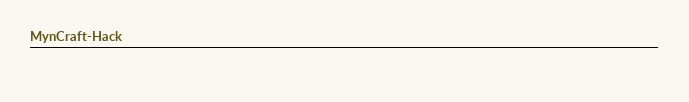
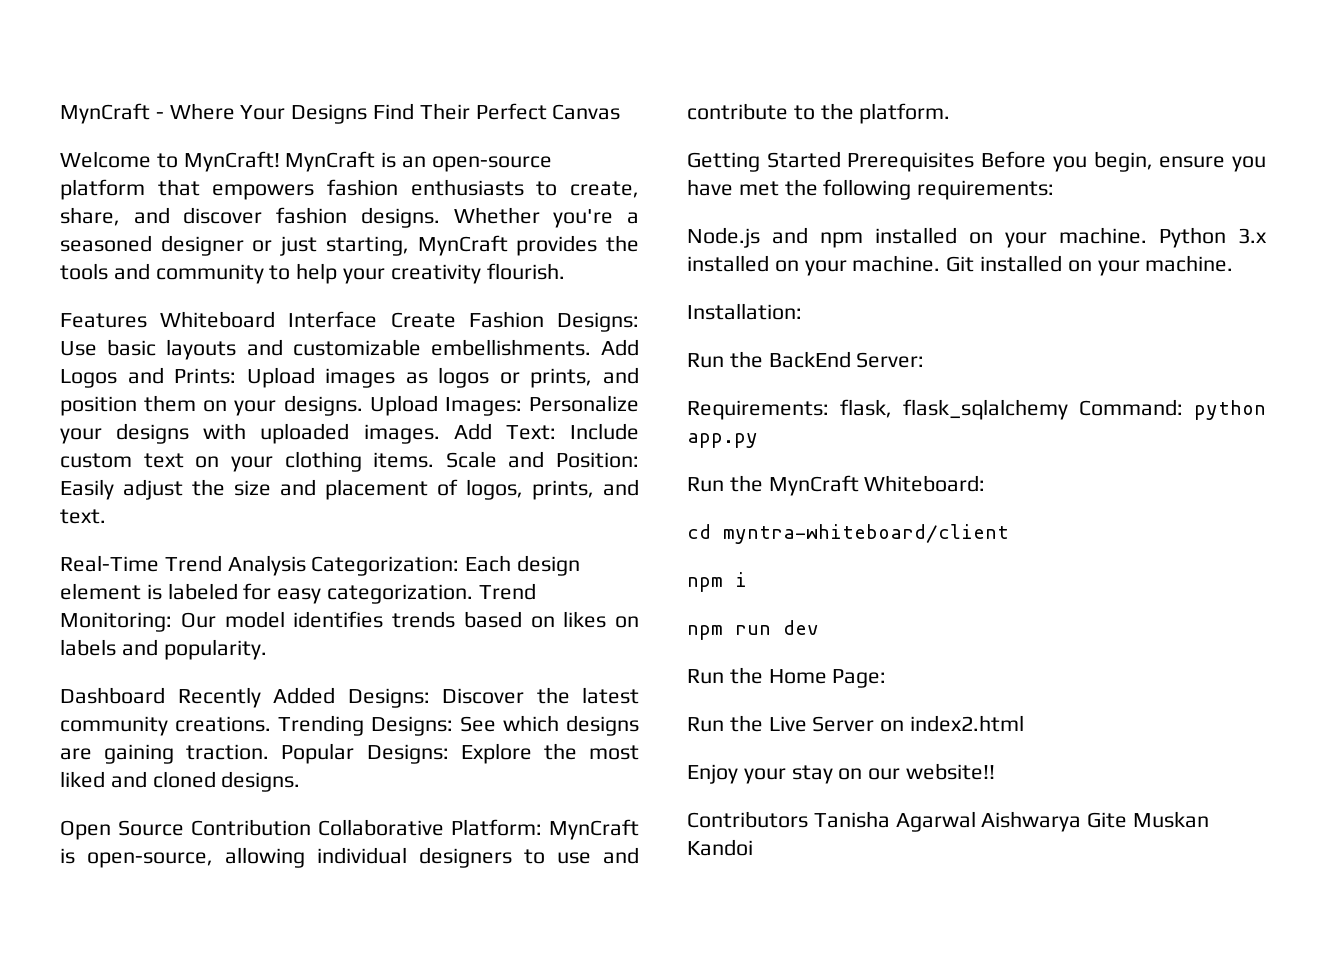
[30,31,122,43] MynCraft-Hack -> [60,103,621,124] [60,151,552,172] [60,179,639,200] [60,207,639,228] [60,235,639,256] [60,263,565,284] [60,311,639,332] [60,339,639,360] [60,367,639,388] [60,395,639,416] [60,423,640,444] [60,451,639,472] [60,479,639,500] [60,509,106,524] [60,555,581,576] [60,583,536,604] [60,611,639,632] [60,639,267,660] [60,687,639,708] [60,715,639,736] [60,743,639,764] [60,771,301,792] [60,819,639,840] [60,847,639,868] [687,103,951,124] [687,151,1266,172] [687,179,1055,200] [687,227,1267,248] [687,255,1234,276] [687,303,802,320] [687,351,925,368] [687,399,1266,420] [687,433,758,448] [687,475,986,496] [687,524,1009,544] [687,572,747,592] [687,620,819,640] [687,667,887,688] [687,715,1025,732] [687,763,996,784] [687,811,1210,832] [687,839,753,856] MynCraft - Where Your Designs Find Their Perfect Canvas // Welcome to MynCraft! MynCraft is an open-source platform that empowers fashion enthusiasts to create, share, and discover fashion designs. Whether you're a seasoned designer or just starting, MynCraft provides the tools and community to help your creativity flourish. // Features Whiteboard Interface Create Fashion Designs: Use basic layouts and customizable embellishments. Add Logos and Prints: Upload images as logos or prints, and position them on your designs. Upload Images: Personalize your designs with uploaded images. Add Text: Include custom text on your clothing items. Scale and Position: Easily adjust the size and placement of logos, prints, and text. // Real-Time Trend Analysis Categorization: Each design element is labeled for easy categorization. Trend Monitoring: Our model identifies trends based on likes on labels and popularity. // Dashboard Recently Added Designs: Discover the latest community creations. Trending Designs: See which designs are gaining traction. Popular Designs: Explore the most liked and cloned designs. // Open Source Contribution Collaborative Platform: MynCraft is open-source, allowing individual designers to use and contribute to the platform. // Getting Started Prerequisites Before you begin, ensure you have met the following requirements: // Node.js and npm installed on your machine. Python 3.x installed on your machine. Git installed on your machine. // Installation: // Run the BackEnd Server: // Requirements: flask, flask_sqlalchemy Command: python app.py // Run the MynCraft Whiteboard: // cd myntra-whiteboard/client // npm i // npm run dev // Run the Home Page: // Run the Live Server on index2.html // Enjoy your stay on our website!! // Contributors Tanisha Agarwal Aishwarya Gite Muskan Kandoi

